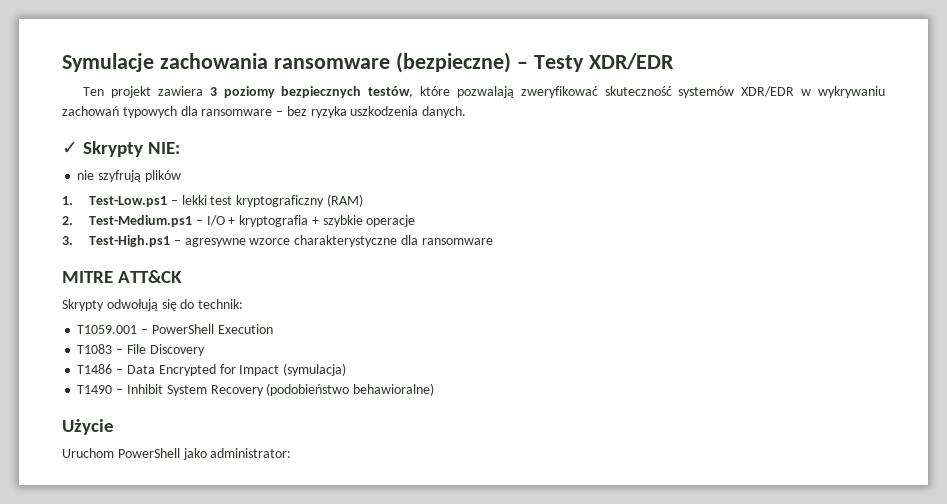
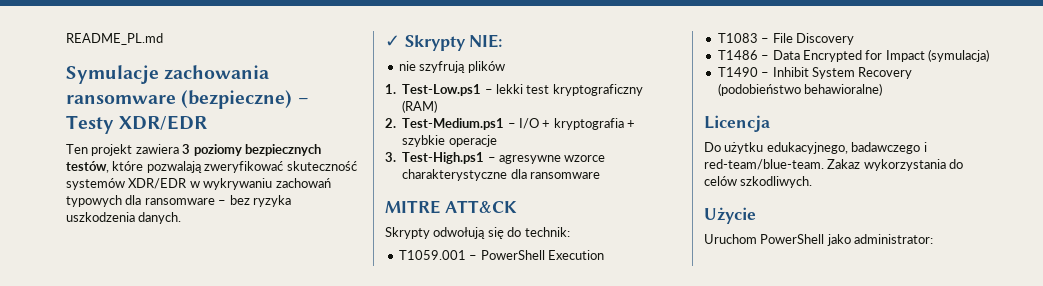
(62, 62) none -> [66,33,163,45] README_PL.md //
(435, 389) none -> [704,115,770,132] [704,142,927,154] [704,159,964,171] [704,176,813,188] // Licencja // Do użytku edukacyjnego, badawczego i red-team/blue-team. Zakaz wykorzystania do celów szkodliwych.

